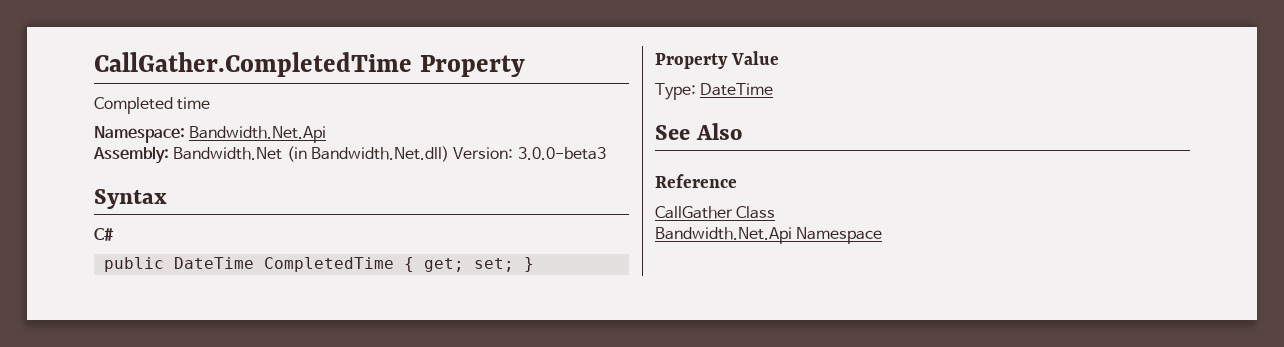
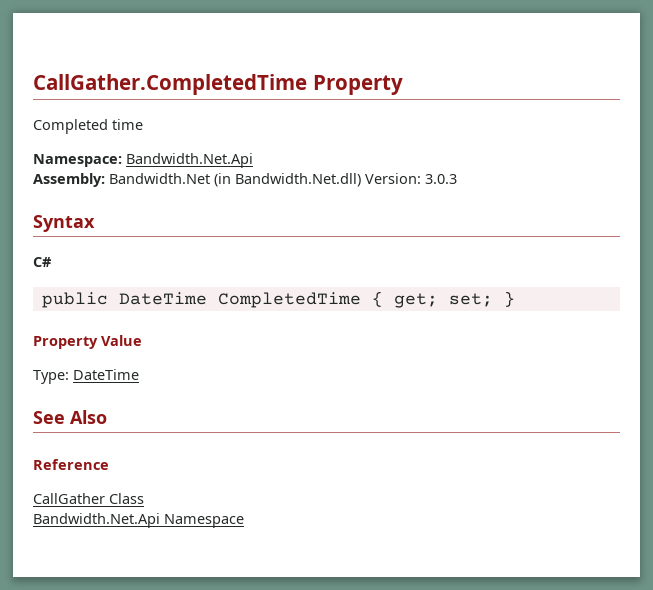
[517,147,606,160] 3.0.0-beta3 -> [425,174,457,184] 3.0.3

